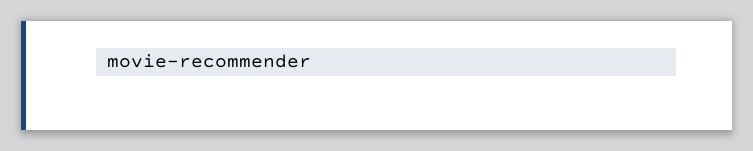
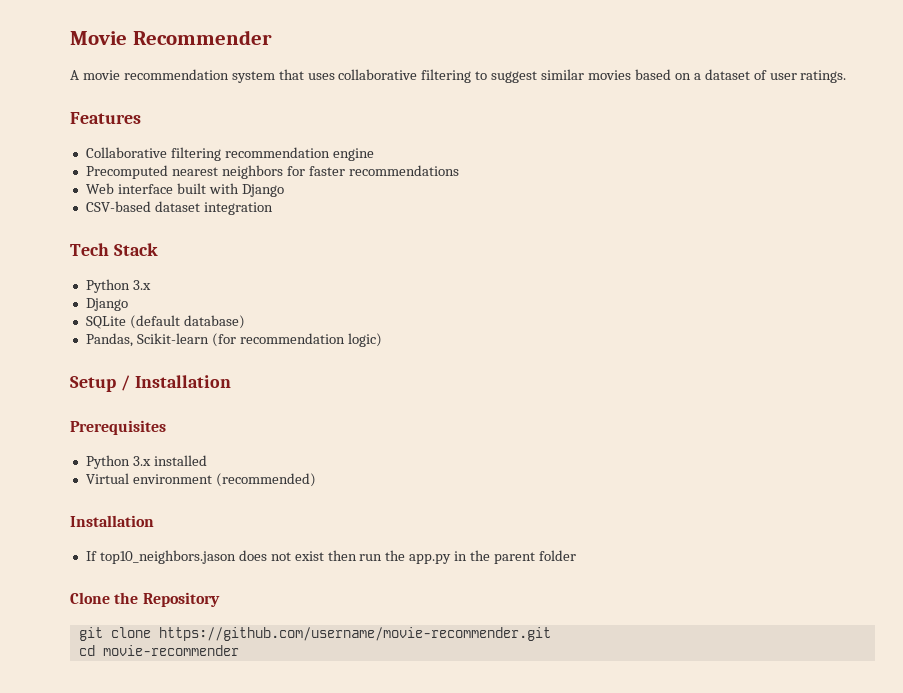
(106, 61) none -> [70,30,272,45] [70,69,847,83] [70,112,141,124] [85,147,374,161] [85,165,459,179] [85,183,284,197] [85,201,273,215] [70,243,158,256] [85,279,151,293] [85,298,128,311] [85,315,245,329] [85,333,382,347] [70,375,231,392] [70,420,166,435] [85,455,207,469] [85,473,316,487] [70,515,154,527] [85,550,576,564] [70,592,220,607] [78,627,551,641] [78,645,95,656] Movie Recommender // A movie recommendation system that uses collaborative filtering to suggest similar movies based on a dataset of user ratings. // Features // Collaborative filtering recommendation engine // Precomputed nearest neighbors for faster recommendations // Web interface built with Django // CSV-based dataset integration // Tech Stack // Python 3.x // Django // SQLite (default database) // Pandas, Scikit-learn (for recommendation logic) // Setup / Installation // Prerequisites // Python 3.x installed // Virtual environment (recommended) // Installation // If top10_neighbors.jason does not exist then run the app.py in the parent folder // Clone the Repository // git clone https://github.com/username/movie-recommender.git // cd

